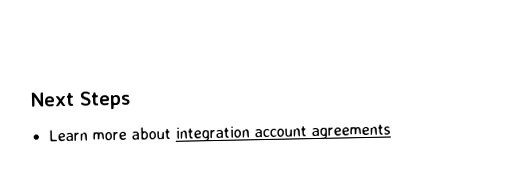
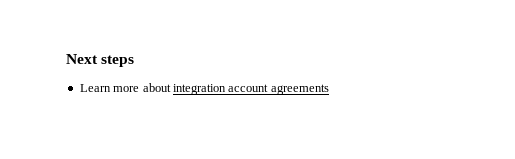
[79,90,131,110] Steps -> [101,55,135,67] steps

